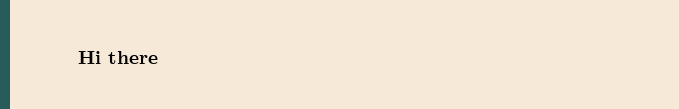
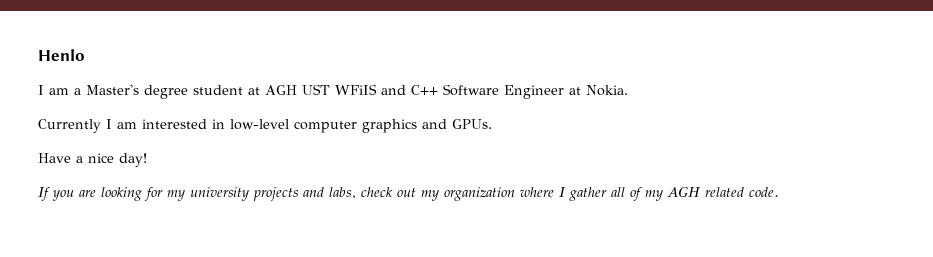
[78,51,158,64] Hi there -> [38,49,85,61] [38,84,628,99] [38,119,492,133] [38,153,147,167] [38,187,779,201] Henlo // I am a Master's degree student at AGH UST WFiIS and C++ Software Engineer at Nokia. // Currently I am interested in low-level computer graphics and GPUs. // Have a nice day! // If you are looking for my university projects and labs, check out my organization where I gather all of my AGH related code.

